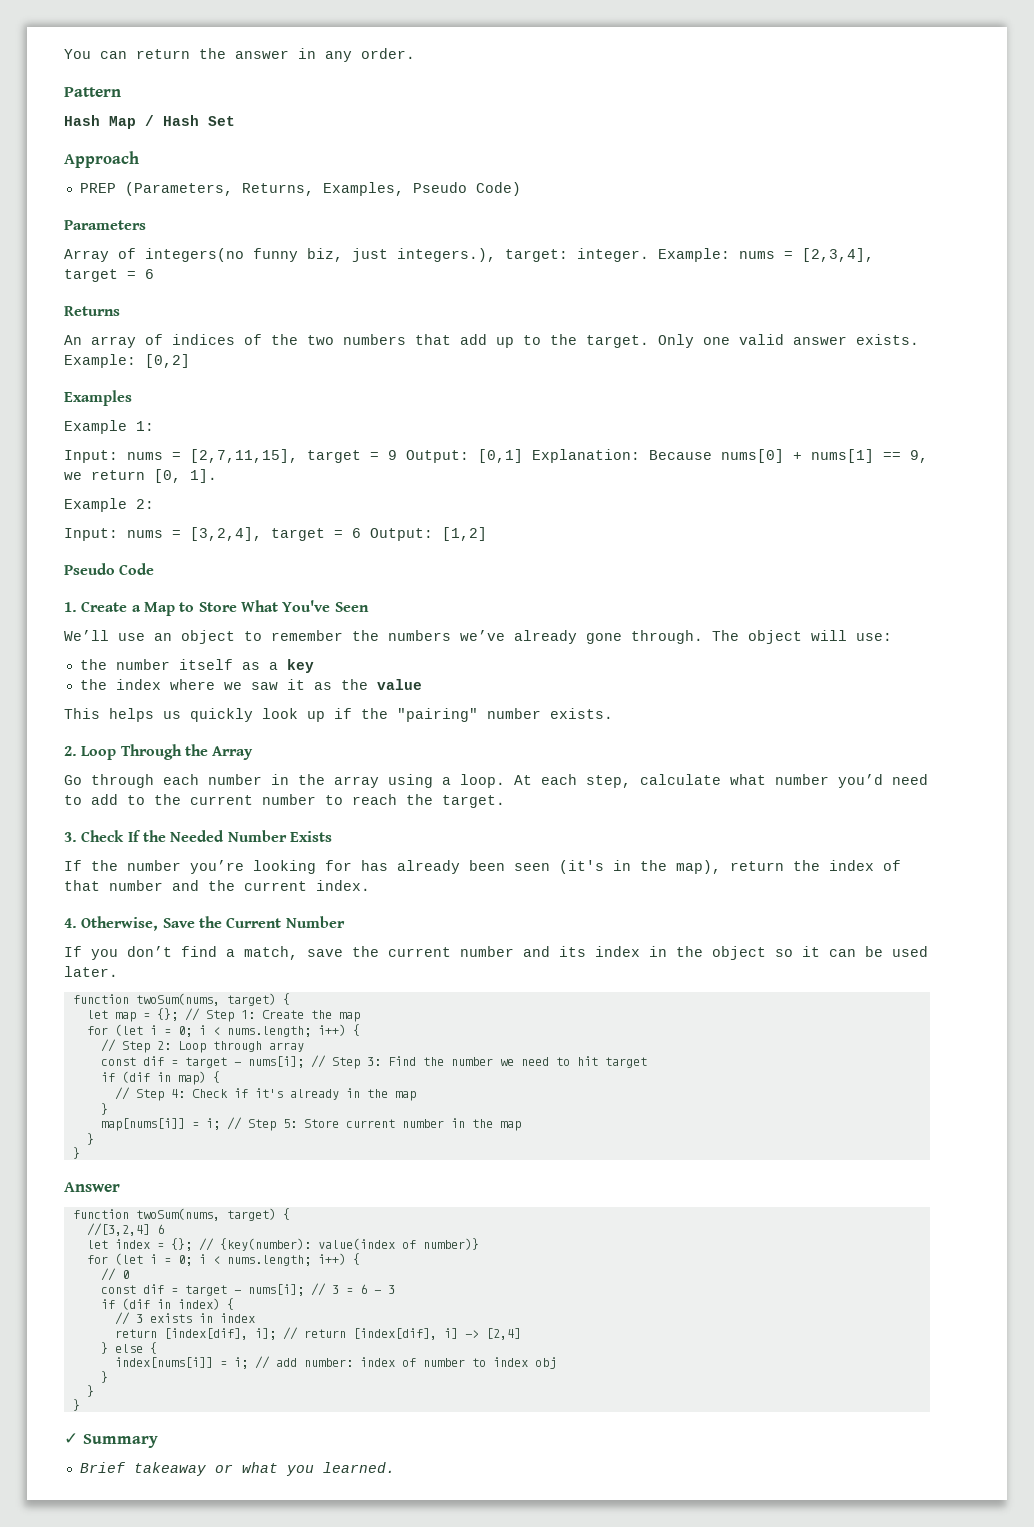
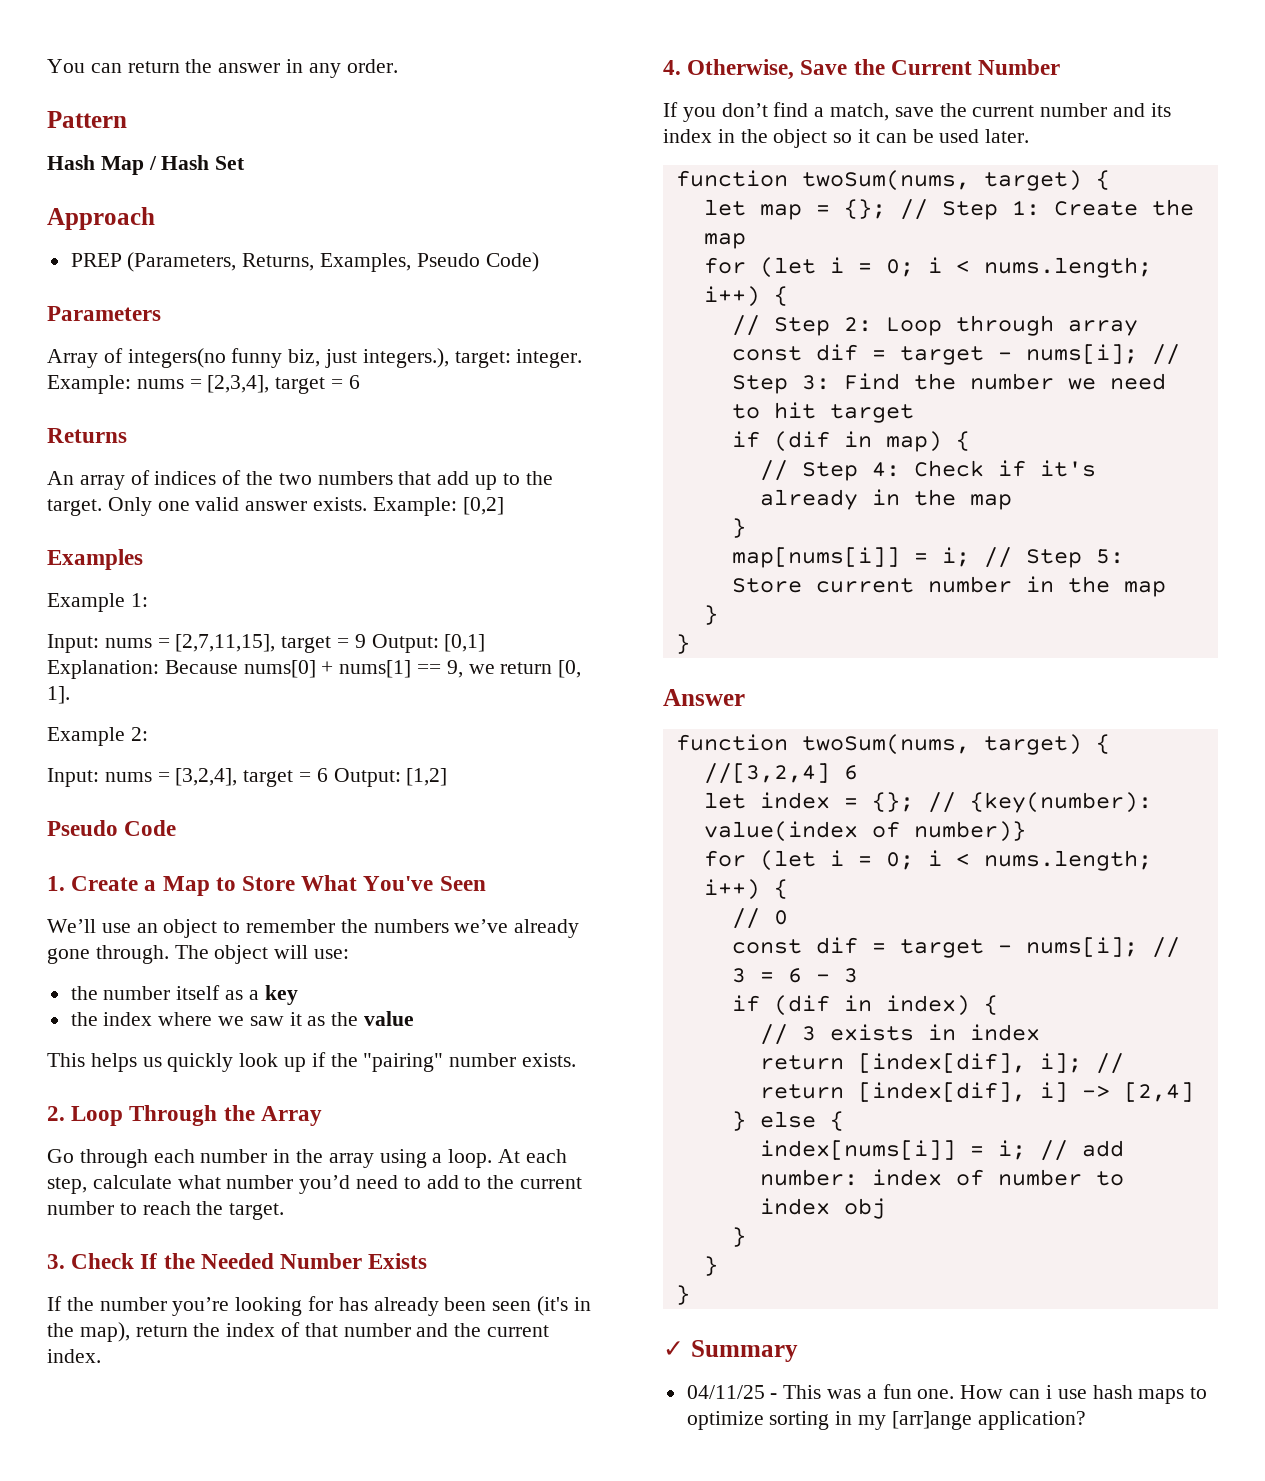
[79,1462,395,1476] Brief takeaway or what you learned. -> [686,1384,1208,1404] [686,1411,1086,1430] 04/11/25 - This was a fun one. How can i use hash maps to optimize sorting in my [arr]ange application?

